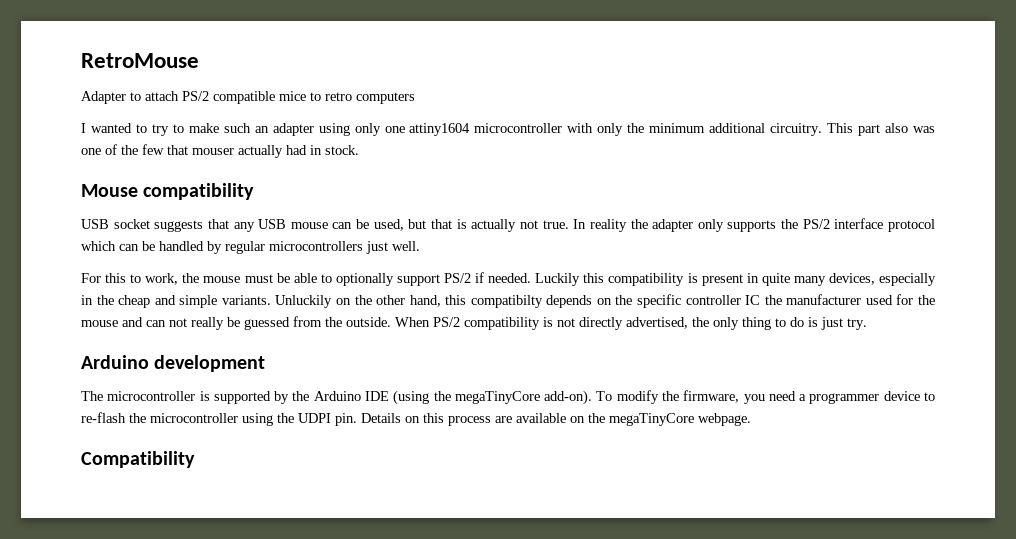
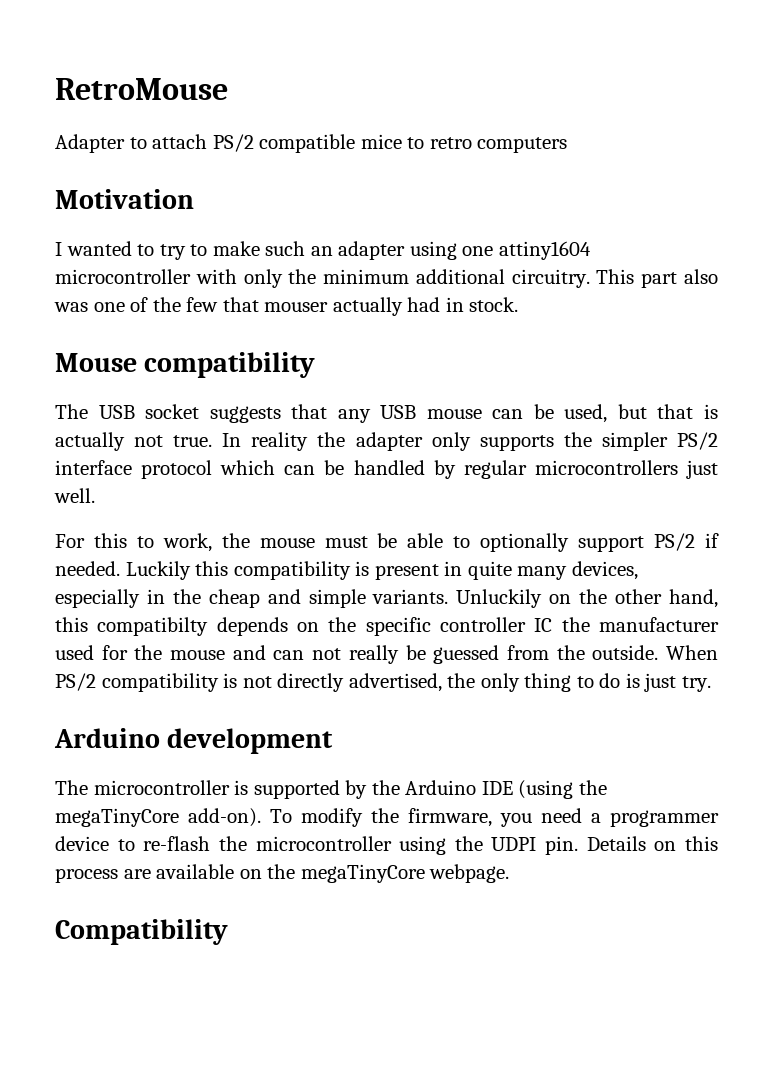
(415, 98) none -> [55,189,194,209] // Motivation
[354,123,381,136] only -> (457, 250) none
(255, 191) none -> [55,404,88,419] The
(799, 224) none -> [601,432,668,451] simpler

